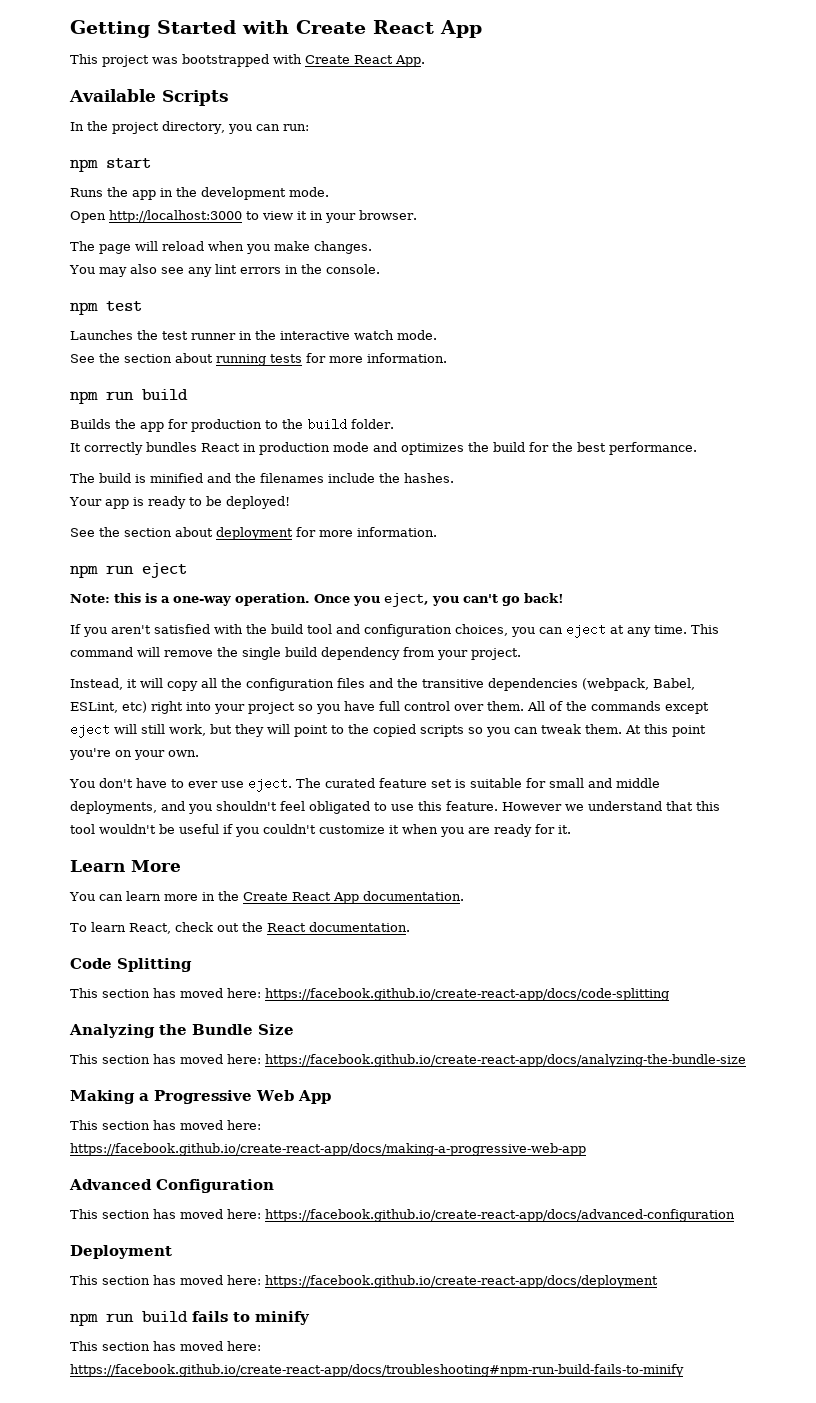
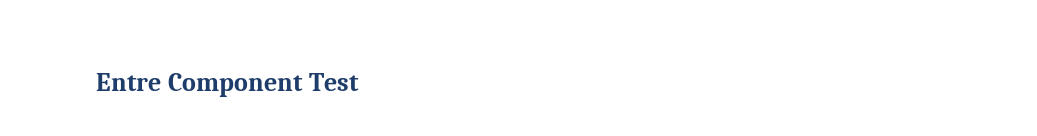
[70,20,482,38] [70,54,425,67] [69,89,229,106] [70,121,309,134] [70,158,151,172] [70,187,329,200] [70,210,417,223] [70,241,372,254] [69,264,380,277] [70,301,142,315] [70,330,437,340] [70,353,447,366] [70,389,188,404] [70,418,394,432] [70,442,697,455] [70,473,454,483] [69,496,290,509] [70,527,437,540] [70,563,187,578] [70,593,564,607] [70,623,719,638] [70,647,521,660] [70,678,695,691] [70,701,709,714] [70,723,706,738] [69,748,199,760] [69,777,660,792] [70,801,720,814] [70,824,571,837] [70,860,181,872] [69,891,464,904] [70,922,410,934] [70,958,192,972] [70,988,669,1001] [69,1024,294,1038] [70,1054,746,1067] [70,1090,331,1104] [70,1120,261,1130] [70,1143,586,1156] [69,1179,274,1193] [70,1209,735,1222] [70,1245,172,1259] [70,1275,658,1288] [70,1311,310,1326] [70,1341,261,1351] [70,1364,684,1377] Getting Started with Create React App // This project was bootstrapped with Create React App. // Available Scripts // In the project directory, you can run: // npm start // Runs the app in the development mode. // Open http://localhost:3000 to view it in your browser. // The page will reload when you make changes. // You may also see any lint errors in the console. // npm test // Launches the test runner in the interactive watch mode. // See the section about running tests for more information. // npm run build // Builds the app for production to the build folder. // It correctly bundles React in production mode and optimizes the build for the best performance. // The build is minified and the filenames include the hashes. // Your app is ready to be deployed! // See the section about deployment for more information. // npm run eject // Note: this is a one-way operation. Once you eject, you can't go back! // If you aren't satisfied with the build tool and configuration choices, you can eject at any time. This command will remove the single build dependency from your project. // Instead, it will copy all the configuration files and the transitive dependencies (webpack, Babel, ESLint, etc) right into your project so you have full control over them. All of the commands except eject will still work, but they will point to the copied scripts so you can tweak them. At this point you're on your own. // You don't have to ever use eject. The curated feature set is suitable for small and middle deployments, and you shouldn't feel obligated to use this feature. However we understand that this tool wouldn't be useful if you couldn't customize it when you are ready for it. // Learn More // You can learn more in the Create React App documentation. // To learn React, check out the React documentation. // Code Splitting // This section has moved here: https://facebook.github.io/create-react-app/docs/code-splitting // Analyzing the Bundle Size // This section has moved here: https://facebook.github.io/create-react-app/docs/analyzing-the-bundle-size // Making a Progressive Web App // This section has moved here: https://facebook.github.io/create-react-app/docs/making-a-progressive-web-app // Advanced Configuration // This section has moved here: https://facebook.github.io/create-react-app/docs/advanced-configuration // Deployment // This section has moved here: https://facebook.github.io/create-react-app/docs/deployment // npm run build fails to minify // This section has moved here: https://facebook.github.io/create-react-app/docs/troubleshooting#npm-run-build-fails-to-minify -> [96,73,360,97] Entre Component Test

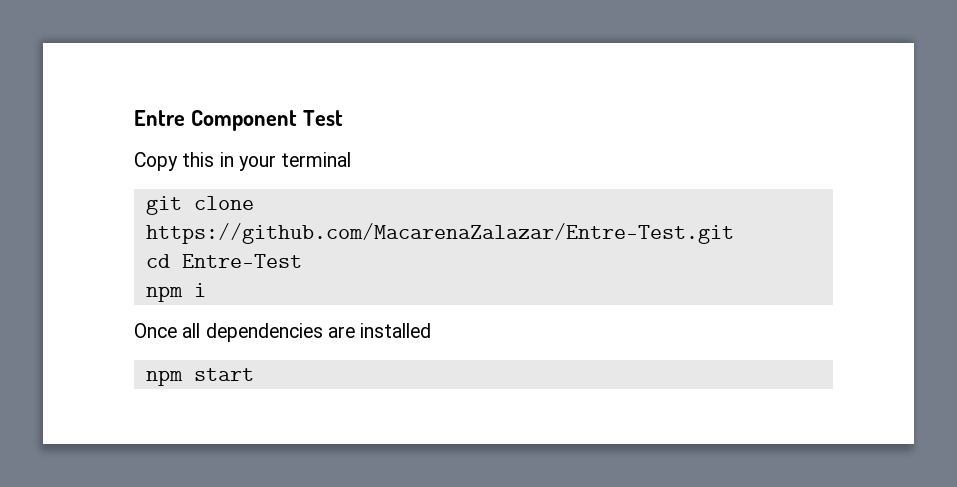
(360, 82) none -> [134,152,352,171] [145,196,254,215] [145,223,734,244] [145,254,302,268] [145,283,206,302] [134,323,432,342] [145,368,254,386] // Copy this in your terminal // git clone https://github.com/MacarenaZalazar/Entre-Test.git // cd Entre-Test // npm i // Once all dependencies are installed // npm start

